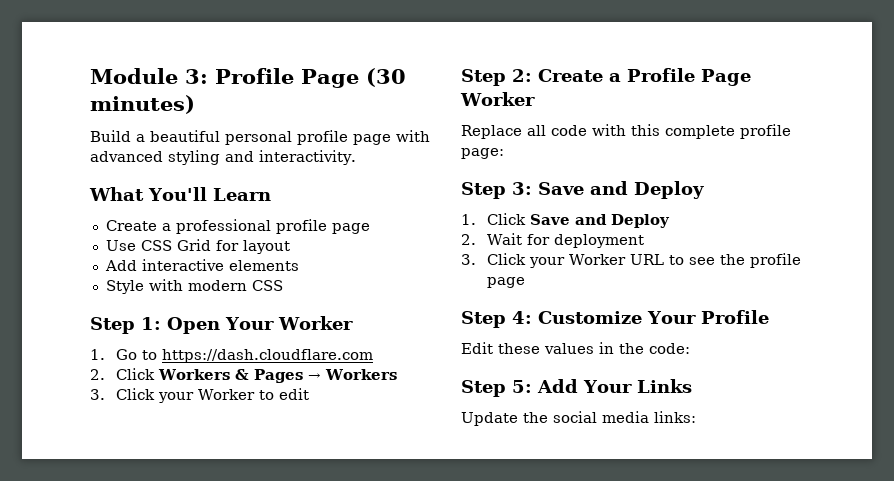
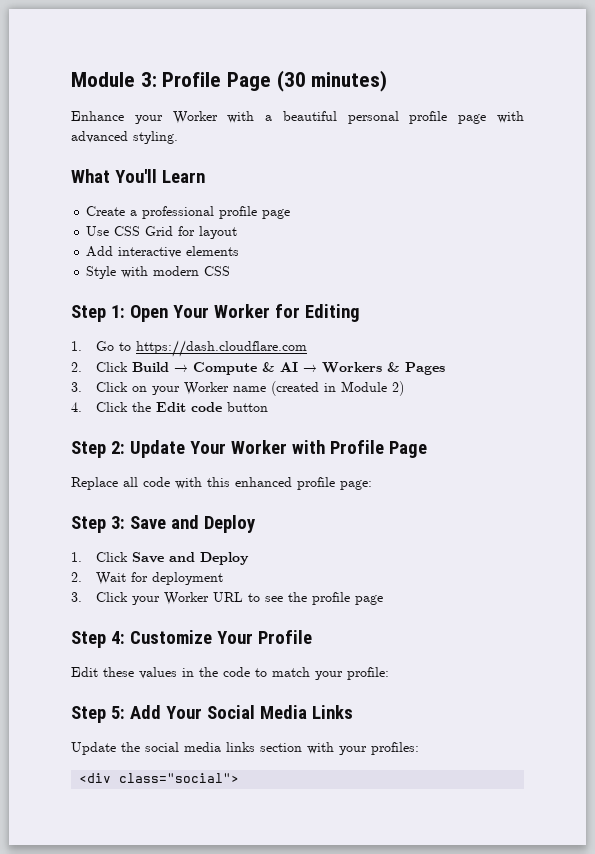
[90,130,131,142] Build -> [71,111,255,124] Enhance your Worker with
[168,150,356,165] styling and interactivity. -> [133,131,178,144] styling.
(353, 323) none -> [274,304,360,322] for Editing
(155, 374) none -> [131,362,317,375] Build → Compute & AI →
[307,369,397,380] [90,388,309,403] [461,68,751,86] [460,92,535,106] → Workers // 3. Click your Worker to edit // Step 2: Create a Profile Page Worker -> [71,381,404,396] [71,402,268,412] [71,440,427,458] // 3. Click on your Worker name (created in Module 2) // 4. Click the Edit code button // Step 2: Update Your Worker with Profile Page
[665,125,735,139] complete -> [235,477,292,487] enhanced
[649,343,690,354] code: -> [223,667,389,680] code to match your profile:
(632, 386) none -> [206,705,307,719] Social Media
[654,411,696,423] links: -> [226,742,419,755] [79,773,240,783] links section with your profiles: // <div class="social">

